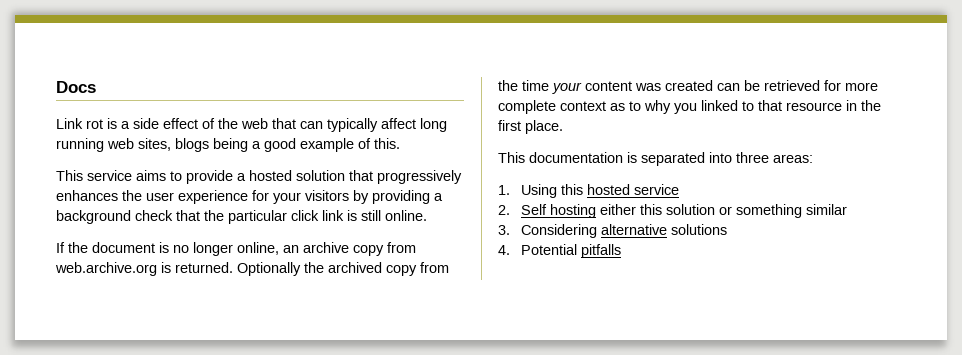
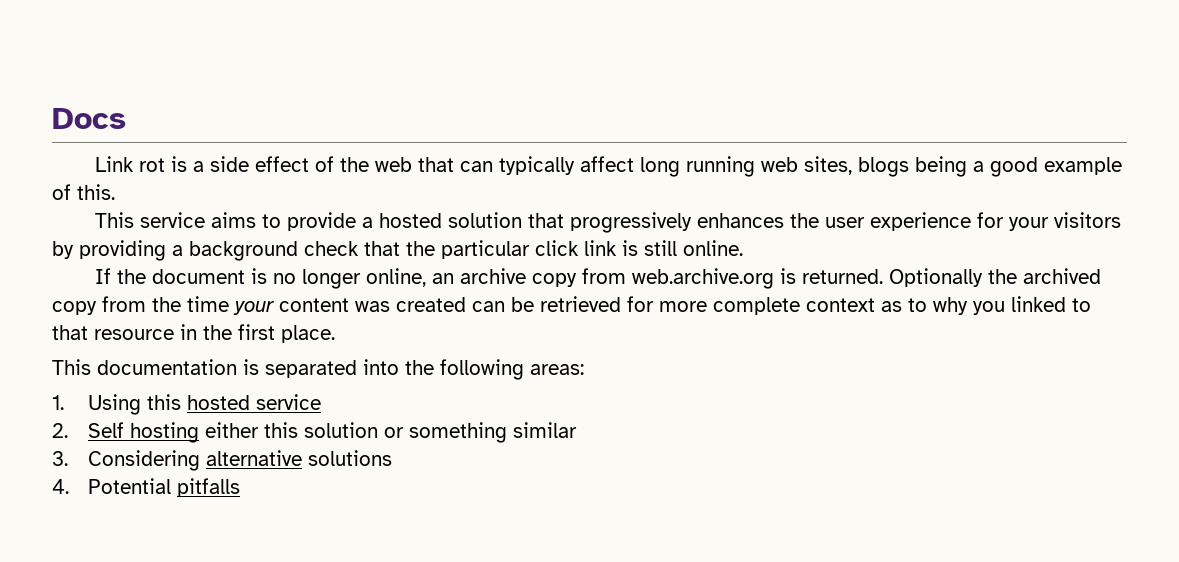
[736,152,769,163] three -> [405,359,524,380] the following

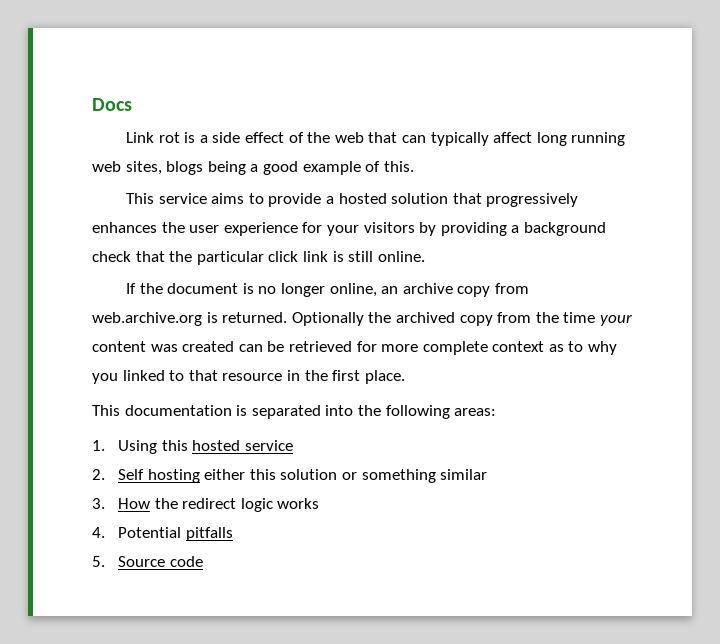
[87,450,392,471] Considering alternative solutions -> [118,498,320,512] How the redirect logic works
(240, 487) none -> [92,556,203,567] // 5. Source code

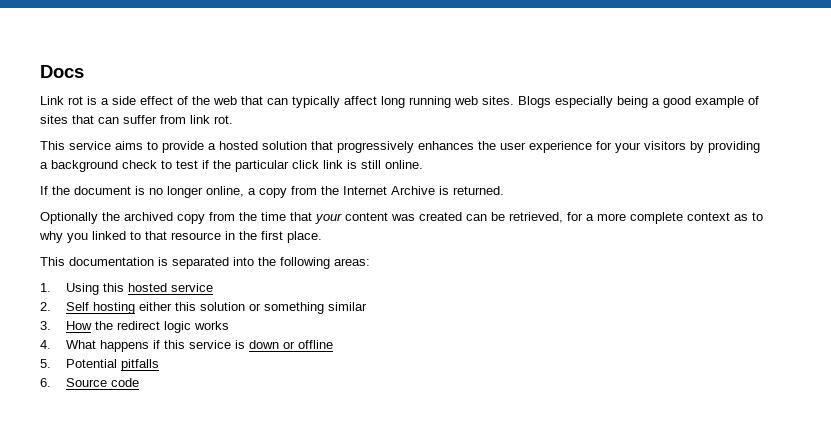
[125,161,204,175] sites, blogs -> [482,96,613,108] sites. Blogs especially
[383,161,414,172] this. -> [40,115,233,124] sites that can suffer from link rot.
[135,251,165,262] that -> [161,160,209,169] to test if
[381,283,529,297] [92,312,202,326] an archive copy from web.archive.org -> [248,186,435,198] a copy from the Internet Archive
(288, 317) none -> (504, 190) //
(596, 317) none -> [290,212,312,221] that
[288,341,377,352] retrieved for -> [509,212,594,223] retrieved, for a
(105, 532) none -> [65,340,333,352] [40,359,51,368] What happens if this service is down or offline // 5.
[92,556,105,567] 5. -> [40,378,51,387] 6.

